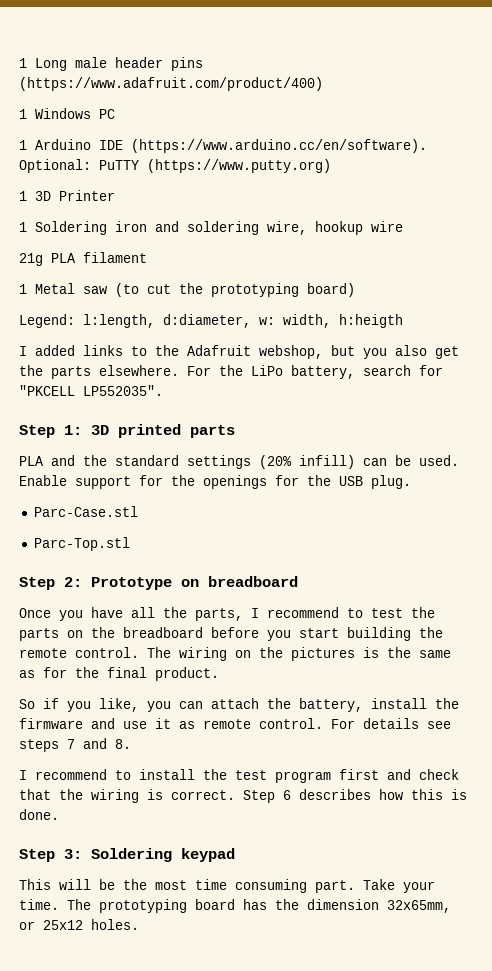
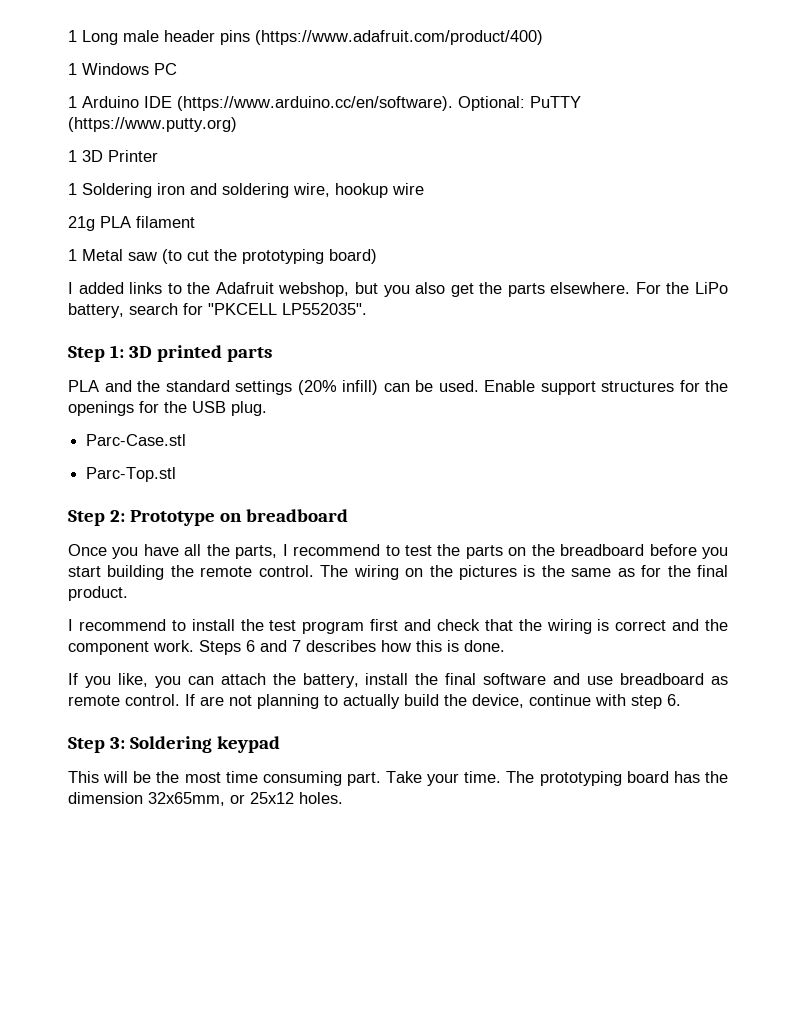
[19,314,403,328] // Legend: l:length, d:diameter, w: width, h:heigth -> (377, 256) none
(131, 482) none -> [601,381,674,392] structures
[19,698,459,712] [19,718,451,729] [19,738,131,752] // So if you like, you can attach the battery, install the firmware and use it as remote control. For details see steps 7 and 8. -> (128, 593) none
[171,790,291,803] correct. Step 6 -> [615,619,728,631] [68,640,301,655] correct and the component work. Steps 6 and 7
(59, 814) none -> [68,673,728,688] [68,694,681,709] // If you like, you can attach the battery, install the final software and use breadboard as remote control. If are not planning to actually build the device, continue with step 6.

